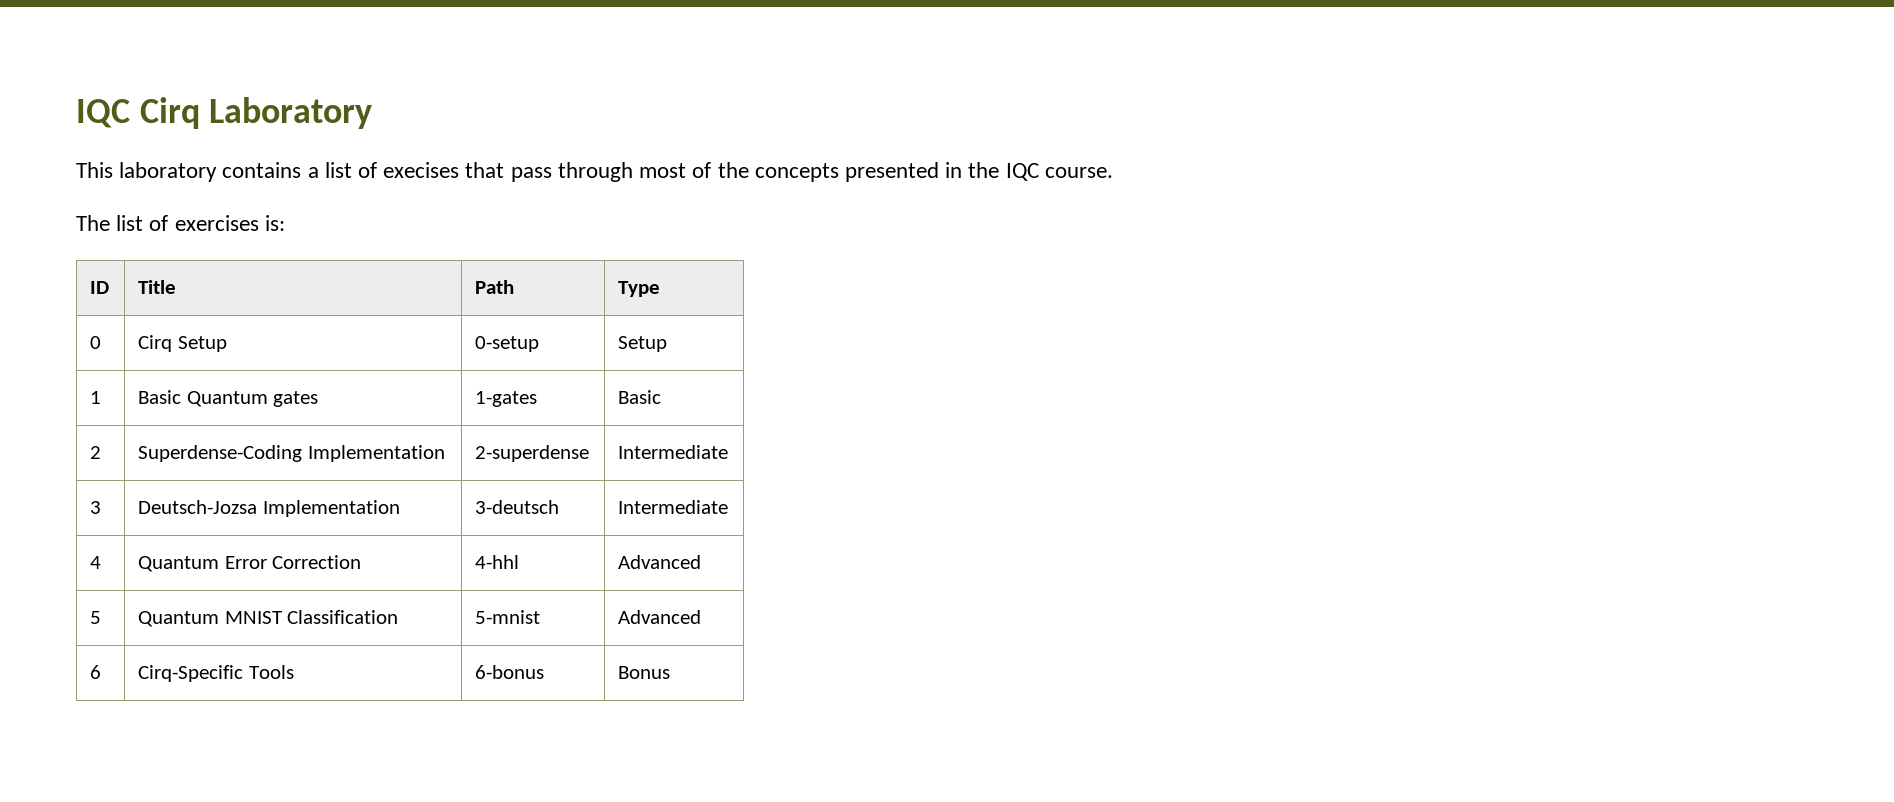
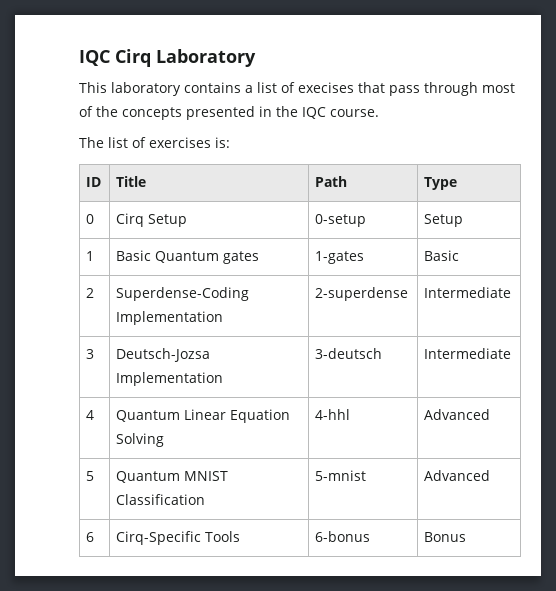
[224,555,362,569] Error Correction -> [184,409,291,423] [116,433,165,447] Linear Equation Solving

